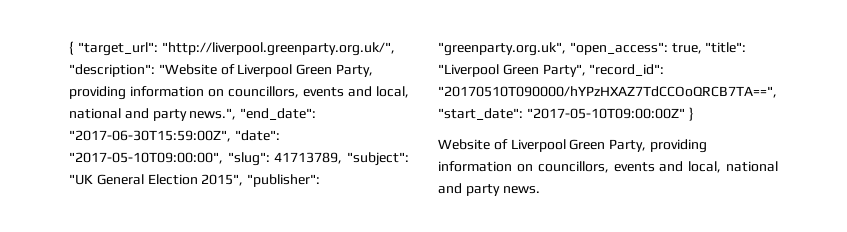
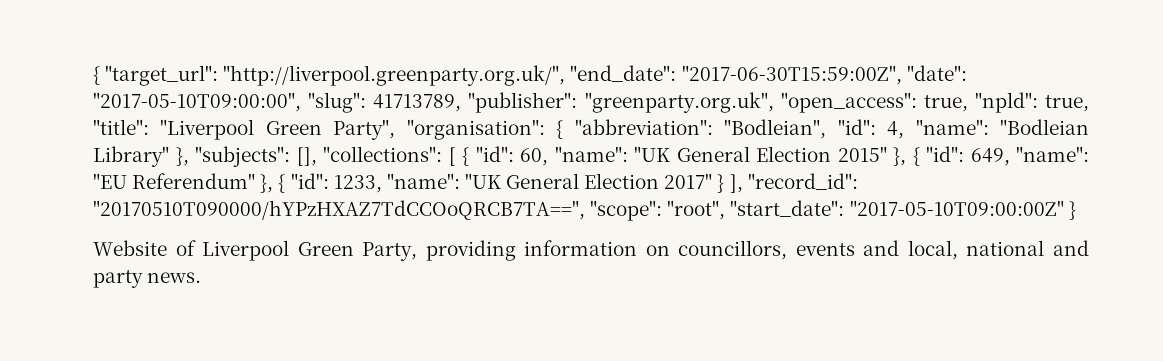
[69,64,373,77] [69,86,409,100] [69,108,237,121] "description": "Website of Liverpool Green Party, providing information on councillors, events and local, national and party news.", -> (566, 75) none
[346,152,409,166] [69,174,244,186] "subject": "UK General Election 2015", -> (462, 103) none
(702, 48) none -> [974,92,1089,113] "npld": true,
[589,64,665,76] [438,86,777,98] "record_id": "20170510T090000/hYPzHXAZ7TdCCOoQRCB7TA==", -> [406,119,1090,140] [93,146,1089,167] [93,173,858,193] [93,200,726,221] "organisation": { "abbreviation": "Bodleian", "id": 4, "name": "Bodleian Library" }, "subjects": [], "collections": [ { "id": 60, "name": "UK General Election 2015" }, { "id": 649, "name": "EU Referendum" }, { "id": 1233, "name": "UK General Election 2017" } ], "record_id": "20170510T090000/hYPzHXAZ7TdCCOoQRCB7TA==", "scope": "root",

